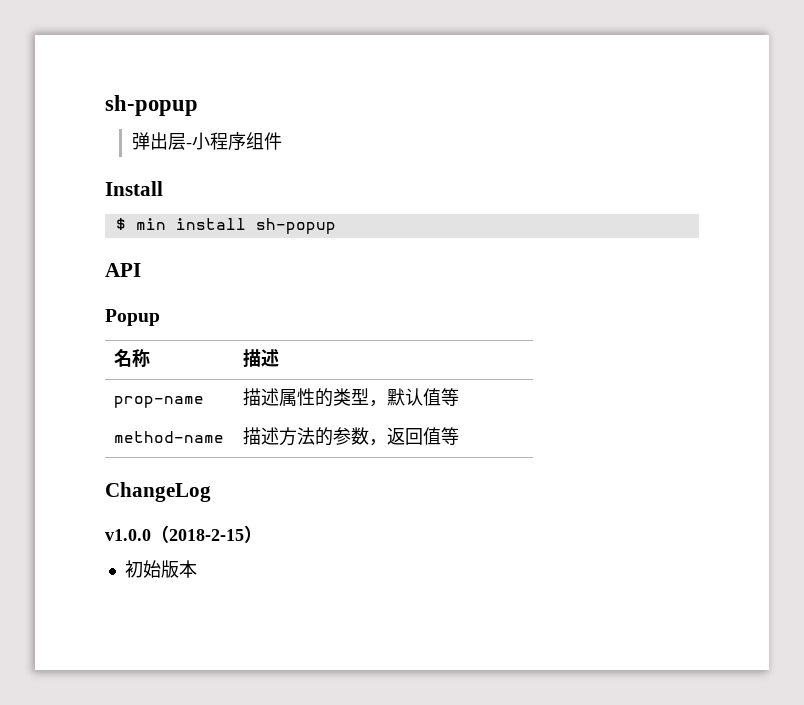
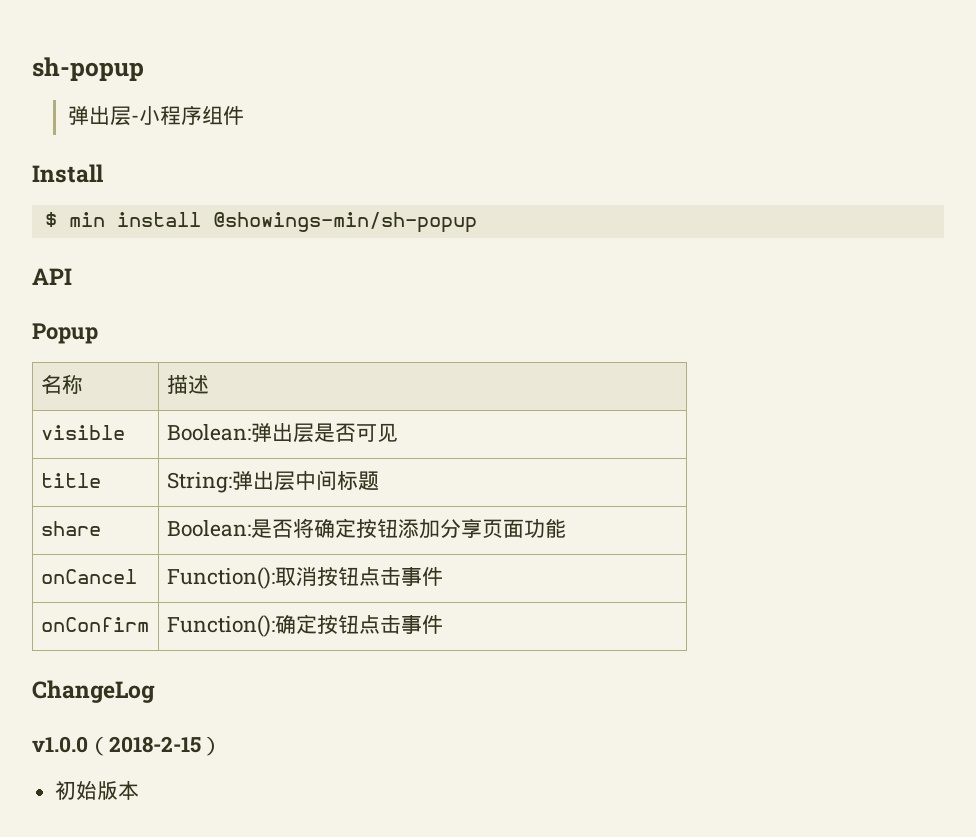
[255,218,336,234] sh-popup -> [212,212,477,233] @showings-min/sh-popup
[114,396,205,408] [243,388,460,407] [114,431,225,443] [243,427,460,446] prop-name | 描述属性的类型，默认值等 // method-name | 描述方法的参数，返回值等 -> [40,425,125,440] [166,423,398,443] [40,473,101,488] [166,470,379,493] [40,521,101,536] [166,518,566,539] [40,569,137,584] [166,566,443,589] [40,617,149,632] [166,614,443,637] visible | Boolean:弹出层是否可见 // title | String:弹出层中间标题 // share | Boolean:是否将确定按钮添加分享页面功能 // onCancel | Function():取消按钮点击事件 // onConfirm | Function():确定按钮点击事件

